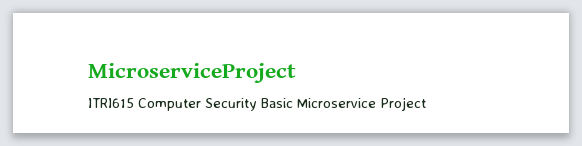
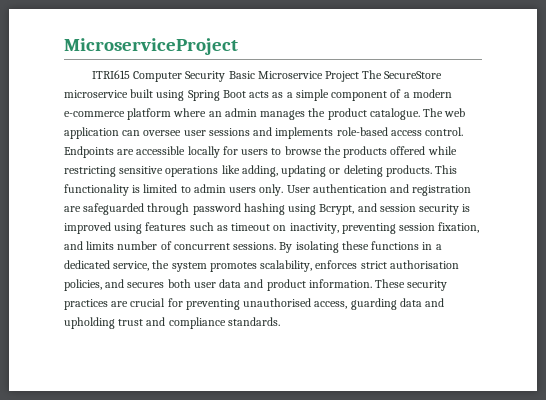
(426, 104) none -> [362,70,443,79] [64,89,452,101] [64,108,466,120] [64,127,464,139] [64,146,457,158] [64,165,458,177] [64,184,472,196] [64,203,471,215] [64,222,480,234] [64,241,442,253] [64,260,459,272] [64,279,448,291] [64,298,445,310] [64,317,280,329] The SecureStore microservice built using Spring Boot acts as a simple component of a modern e-commerce platform where an admin manages the product catalogue. The web application can oversee user sessions and implements role-based access control. Endpoints are accessible locally for users to browse the products offered while restricting sensitive operations like adding, updating or deleting products. This functionality is limited to admin users only. User authentication and registration are safeguarded through password hashing using Bcrypt, and session security is improved using features such as timeout on inactivity, preventing session fixation, and limits number of concurrent sessions. By isolating these functions in a dedicated service, the system promotes scalability, enforces strict authorisation policies, and secures both user data and product information. These security practices are crucial for preventing unauthorised access, guarding data and upholding trust and compliance standards.

